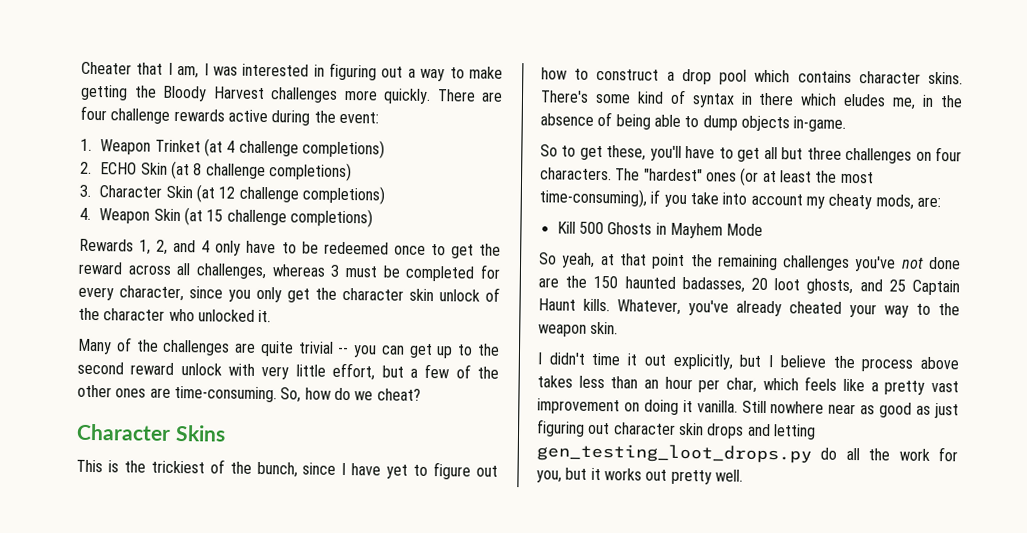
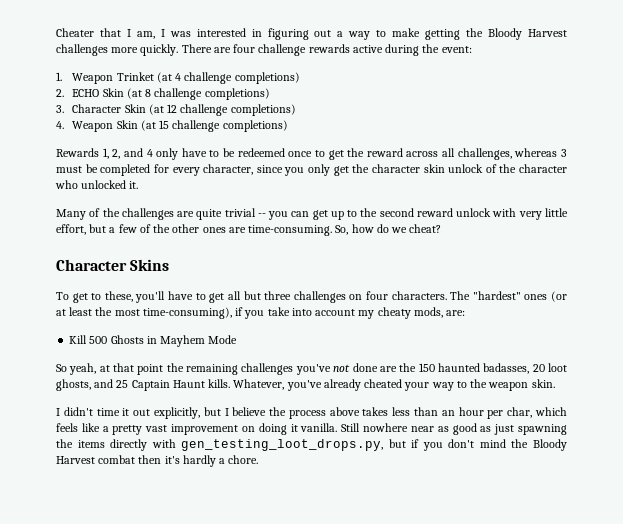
[76,459,498,480] [541,67,963,85] [540,89,964,110] [540,111,847,132] [540,144,603,161] This is the trickiest of the bunch, since I have yet to figure out how to construct a drop pool which contains character skins. There's some kind of syntax in there which eludes me, in the absence of being able to dump objects in-game. // So to get -> [56,292,102,303] To get to
[536,419,816,440] [536,443,958,464] [536,467,743,485] figuring out character skin drops and letting gen_testing_loot_drops.py do all the work for you, but it works out pretty well. -> [517,424,567,435] [56,439,568,451] [56,455,259,467] spawning the items directly with gen_testing_loot_drops.py, but if you don't mind the Bloody Harvest combat then it's hardly a chore.

